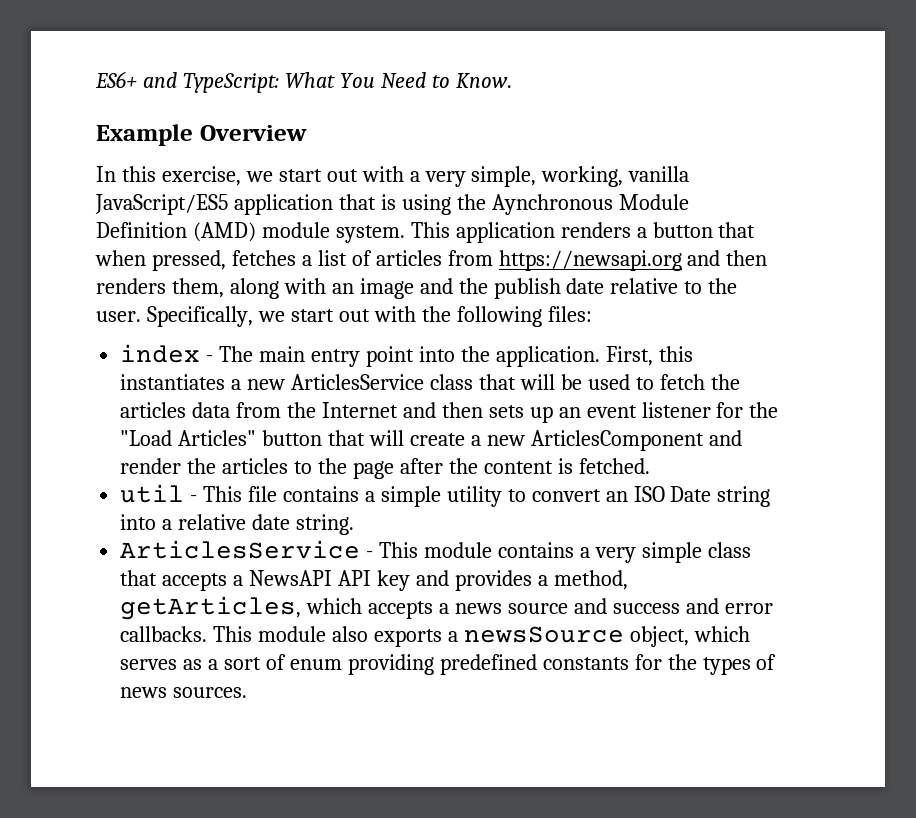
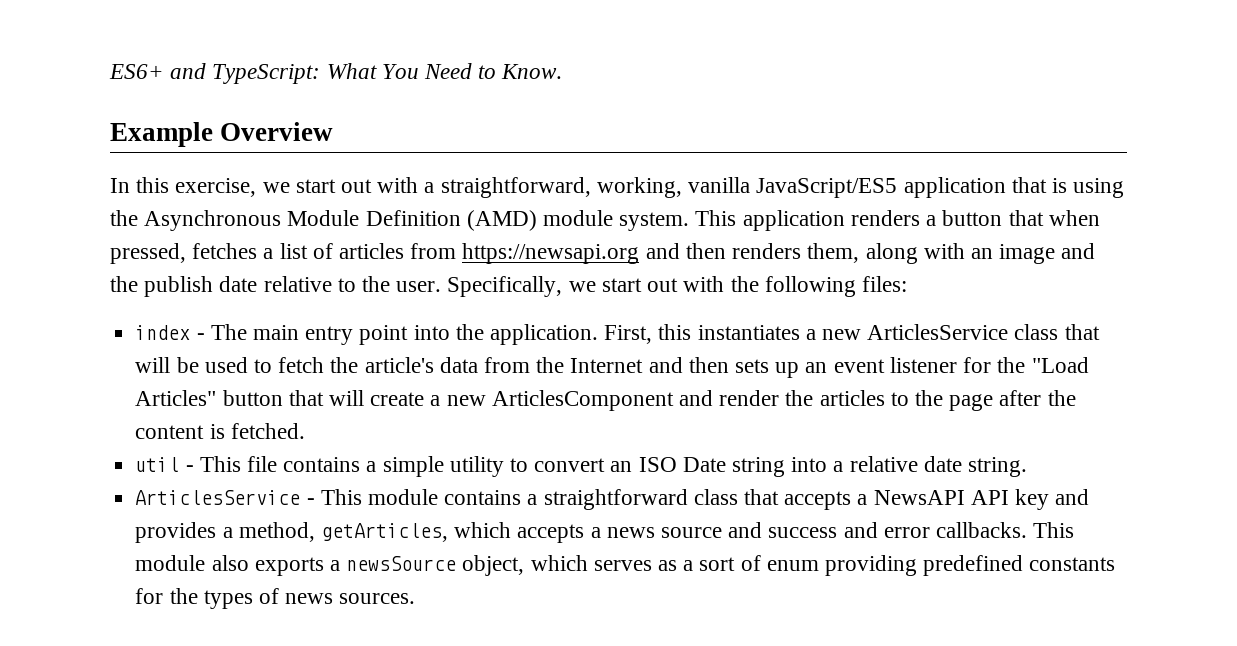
[424,166,537,187] very simple, -> [440,177,591,198] straightforward,
[491,194,613,215] Aynchronous -> [144,210,282,231] Asynchronous
[120,402,187,418] articles -> [364,357,434,373] article's
[594,542,702,563] very simple -> [543,489,688,510] straightforward

